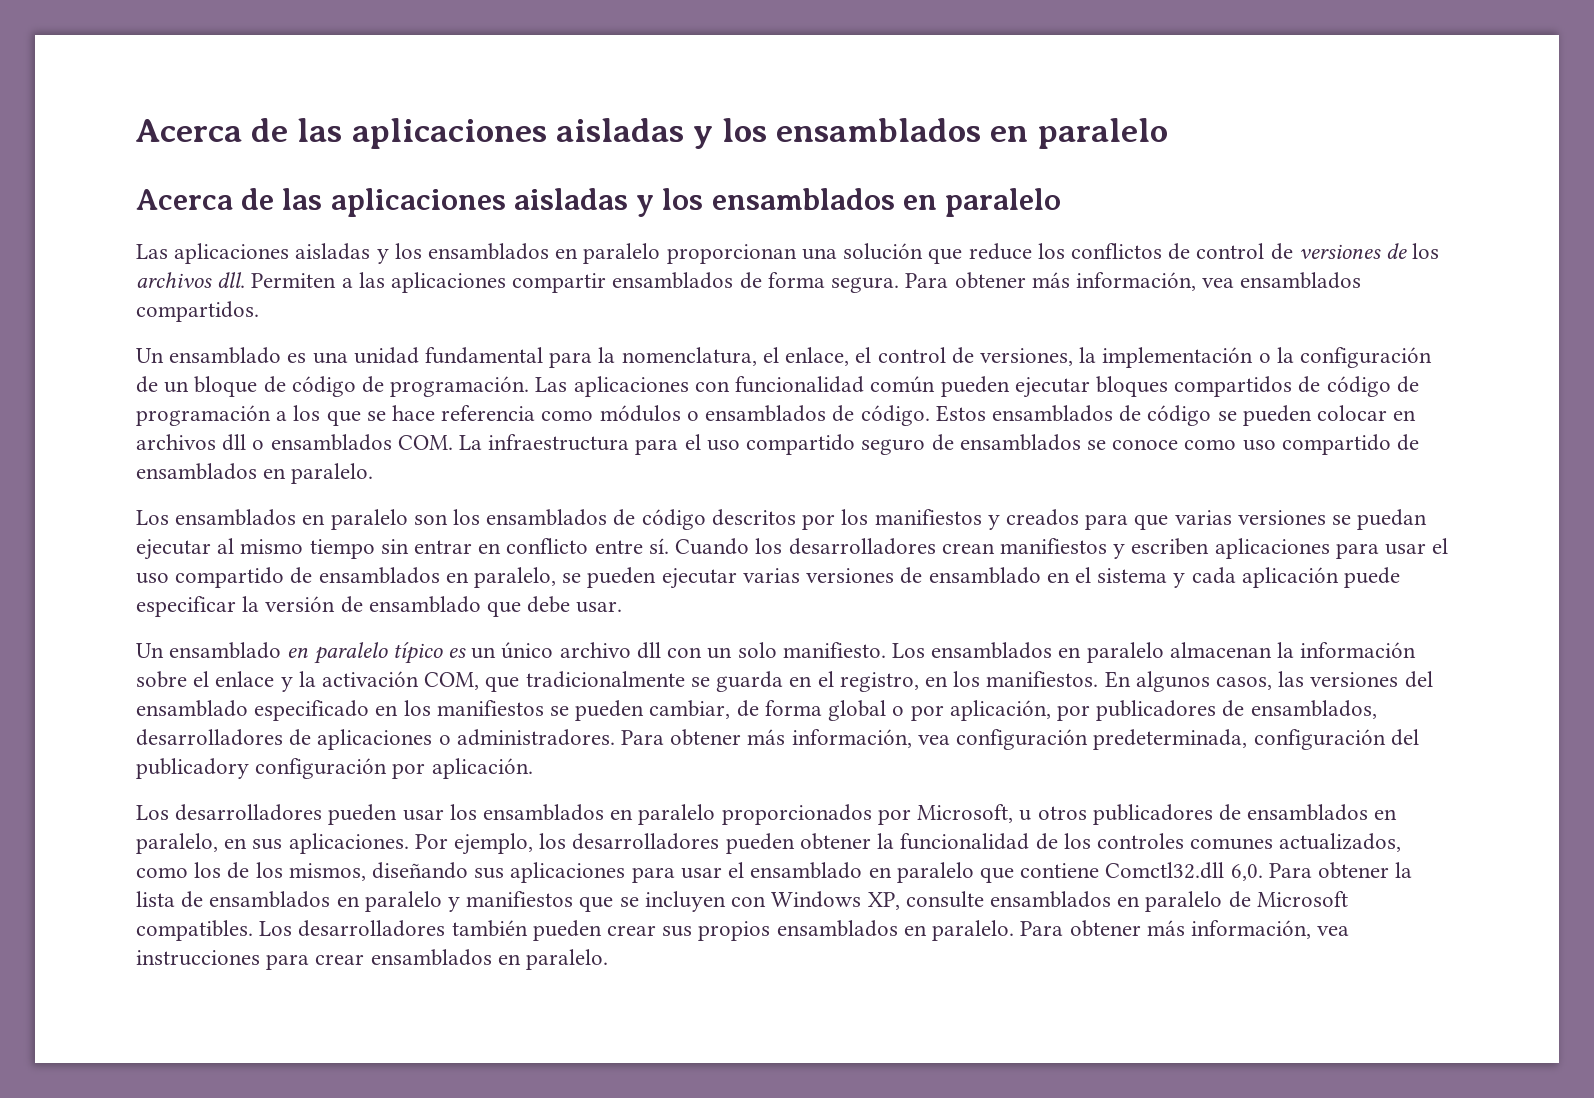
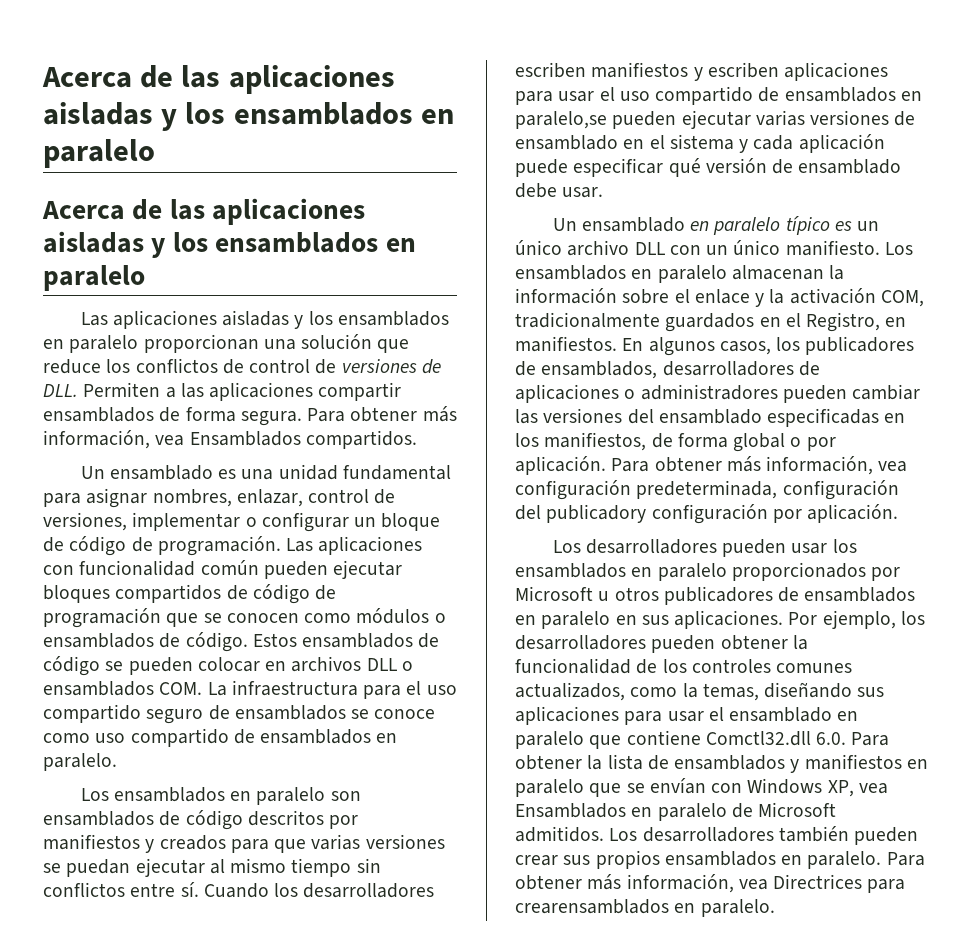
[1412,243,1440,259] [136,272,246,288] los archivos dll. -> [43,384,78,397] DLL.
[1240,272,1362,289] ensamblados -> [189,431,301,446] Ensamblados
[598,347,1432,368] [136,376,158,393] la nomenclatura, el enlace, el control de versiones, la implementación o la configuración de -> [86,488,396,508] [43,512,349,532] asignar nombres, enlazar, control de versiones, implementar o configurar
[276,405,536,426] a los que se hace referencia -> [166,613,299,627] que se conocen
[222,434,247,451] dll -> [366,658,397,671] DLL
[453,509,481,525] los -> (361, 796) none
[841,509,869,525] los -> (359, 822) none
[414,538,589,554] entrar en conflicto -> [43,882,125,897] conflictos
[941,543,995,554] crean -> [515,62,586,78] escriben
[474,567,582,588] paralelo, se -> [515,111,607,129] paralelo,se
[242,596,260,612] la -> [668,158,701,177] qué
[487,601,522,617] que -> (902, 166) none
[636,642,661,659] dll -> [634,242,665,255] DLL
[737,642,777,658] solo -> [733,240,781,255] único
[485,671,1433,692] [136,700,1090,721] que tradicionalmente se guarda en el registro, en los manifiestos. En algunos casos, las versiones del ensamblado especificado en los manifiestos se pueden cambiar, de forma global o por aplicación, por -> [515,312,907,332] [515,336,801,356] tradicionalmente guardados en el Registro, en manifiestos. En algunos casos, los
[456,729,615,746] administradores. -> [640,384,921,403] [515,408,906,427] [515,432,836,452] [515,456,606,475] administradores pueden cambiar las versiones del ensamblado especificadas en los manifiestos, de forma global o por aplicación.
[917,804,1014,823] Microsoft, -> [515,586,593,601] Microsoft
[136,833,218,854] paralelo, -> [541,611,611,629] paralelo
[194,862,366,881] los de los mismos, -> [682,683,759,701] la temas,
[1230,864,1263,881] 6,0. -> [816,732,847,745] 6.0.
[336,891,726,912] en paralelo y manifiestos que se incluyen -> [790,754,928,773] [515,778,706,797] y manifiestos en paralelo que se envían
[905,891,1111,908] consulte ensamblados -> [858,783,888,794] [515,803,626,818] vea Ensamblados
[136,920,253,941] compatibles. -> [515,826,604,842] admitidos.
[136,949,492,970] instrucciones para crear ensamblados -> [773,874,906,893] [515,899,669,914] Directrices para crearensamblados

